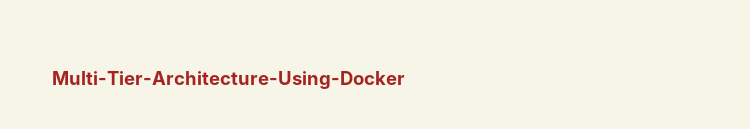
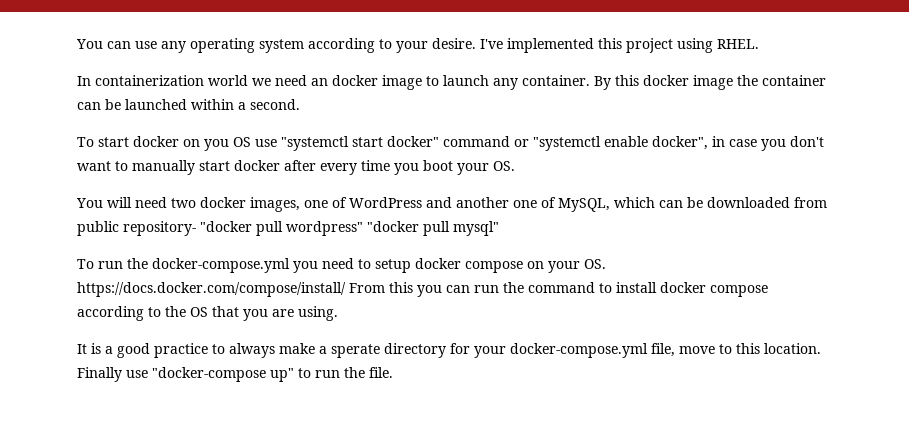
[52,71,405,89] Multi-Tier-Architecture-Using-Docker -> [76,38,759,53] [77,75,826,90] [77,99,300,110] [77,136,824,151] [77,160,515,175] [76,197,827,212] [77,221,499,236] [77,258,606,273] [77,282,768,297] [77,306,338,321] [77,343,821,358] [77,367,393,382] You can use any operating system according to your desire. I've implemented this project using RHEL. // In containerization world we need an docker image to launch any container. By this docker image the container can be launched within a second. // To start docker on you OS use "systemctl start docker" command or "systemctl enable docker", in case you don't want to manually start docker after every time you boot your OS. // You will need two docker images, one of WordPress and another one of MySQL, which can be downloaded from public repository- "docker pull wordpress" "docker pull mysql" // To run the docker-compose.yml you need to setup docker compose on your OS. https://docs.docker.com/compose/install/ From this you can run the command to install docker compose according to the OS that you are using. // It is a good practice to always make a sperate directory for your docker-compose.yml file, move to this location. Finally use "docker-compose up" to run the file.

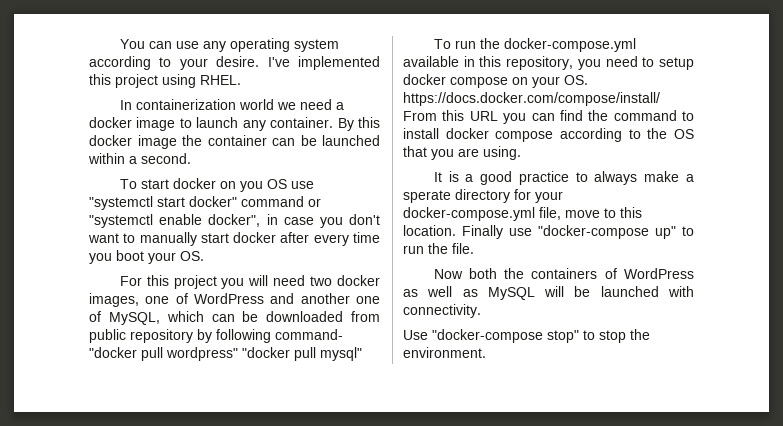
[311,78,328,86] an -> [335,102,344,110] a
[76,198,103,208] You -> [119,275,245,289] For this project you
[123,221,196,236] repository- -> [130,329,343,343] repository by following command-
(290, 265) none -> [403,56,574,70] available in this repository,
(413, 287) none -> [469,111,498,121] URL
[474,285,499,293] run -> [559,110,583,121] find
(393, 372) none -> [433,268,694,279] [403,286,694,300] [403,304,481,318] [403,329,650,343] [403,347,486,358] // Now both the containers of WordPress as well as MySQL will be launched with connectivity. // Use "docker-compose stop" to stop the environment.

